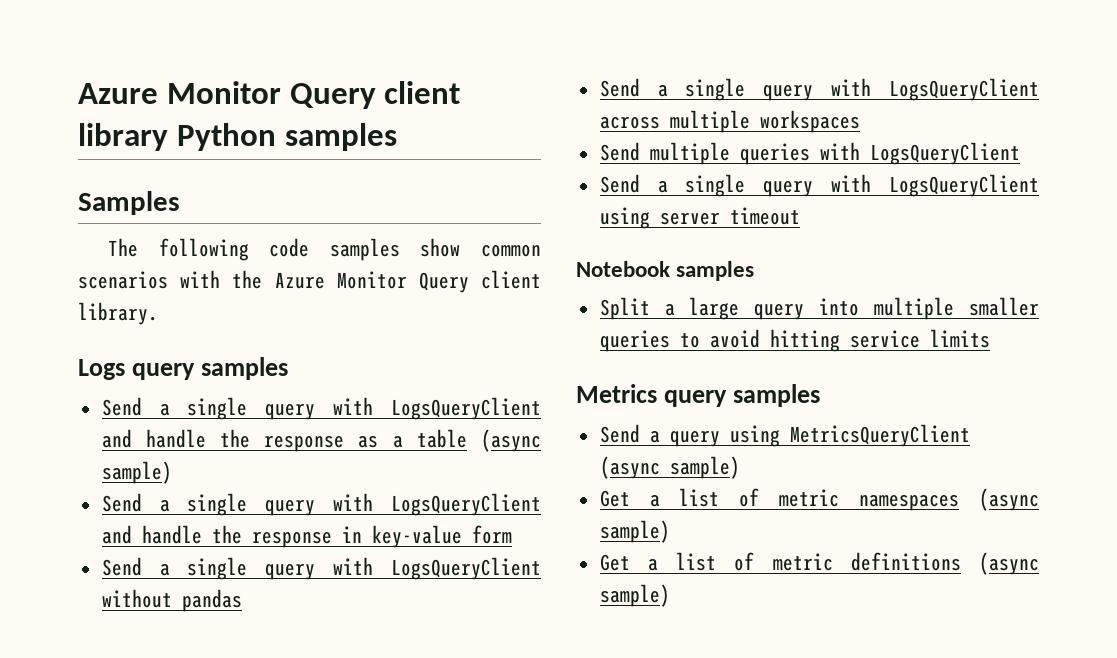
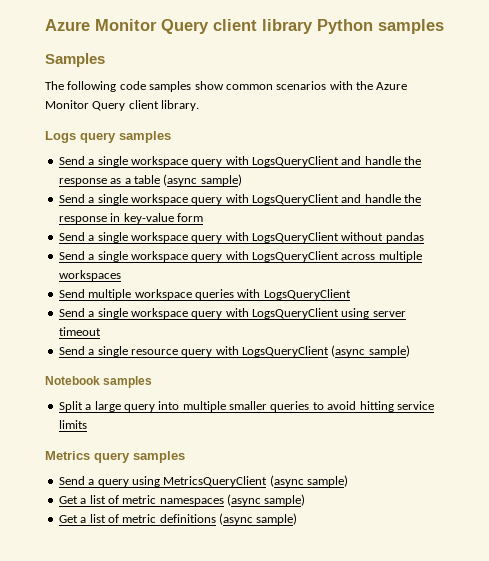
(248, 408) none -> [130,156,188,167] workspace
(248, 504) none -> [130,194,188,205] workspace
(248, 568) none -> [130,232,188,243] workspace
(746, 89) none -> [130,251,188,262] workspace
(730, 153) none -> [134,289,192,300] workspace
(746, 185) none -> [130,308,188,319] workspace
(800, 216) none -> [58,345,410,357] // Send a single resource query with LogsQueryClient (async sample)

